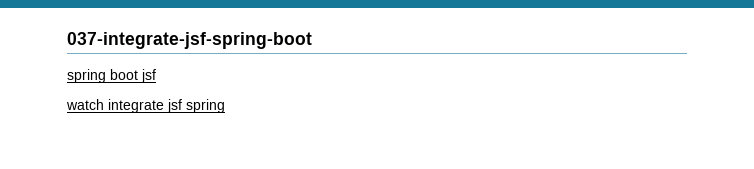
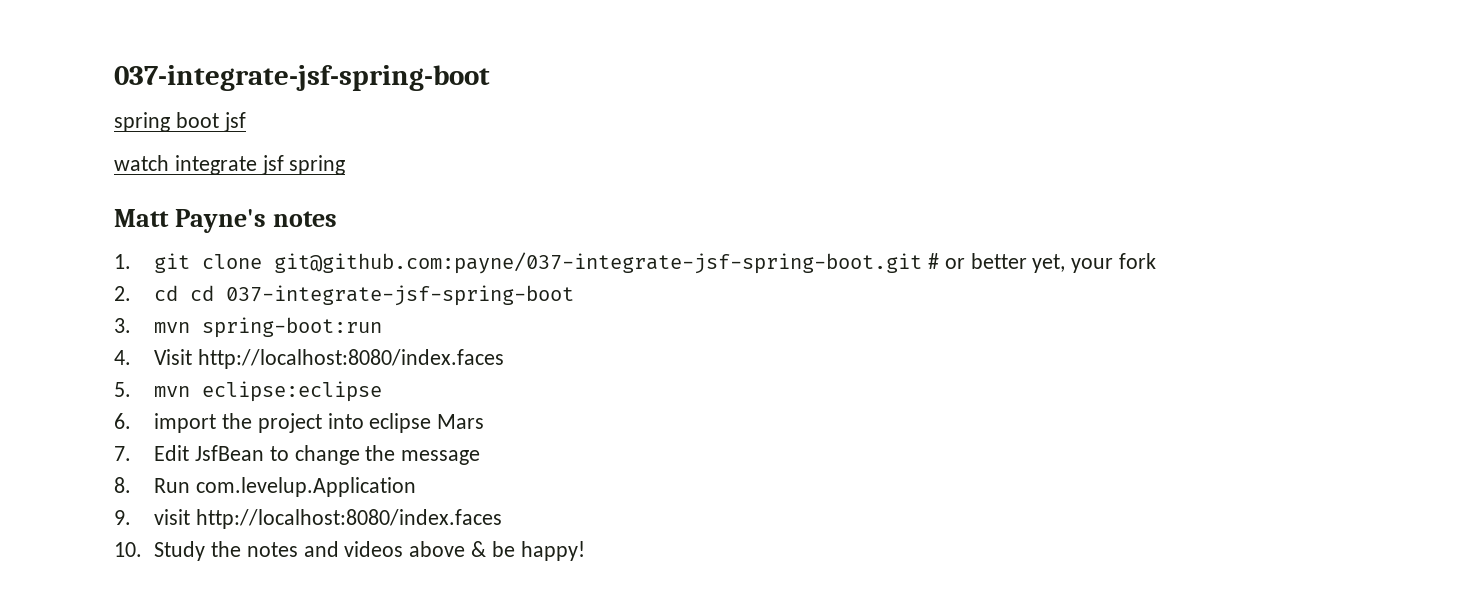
(225, 106) none -> [114,209,338,233] [114,252,1157,274] [114,285,575,306] [114,317,383,338] [114,349,504,369] [114,381,383,402] [114,413,485,433] [114,445,481,465] [114,477,416,497] [114,509,502,529] [114,541,585,561] // Matt Payne's notes // 1. git clone git@github.com:payne/037-integrate-jsf-spring-boot.git # or better yet, your fork // 2. cd cd 037-integrate-jsf-spring-boot // 3. mvn spring-boot:run // 4. Visit http://localhost:8080/index.faces // 5. mvn eclipse:eclipse // 6. import the project into eclipse Mars // 7. Edit JsfBean to change the message // 8. Run com.levelup.Application // 9. visit http://localhost:8080/index.faces // 10. Study the notes and videos above & be happy!

